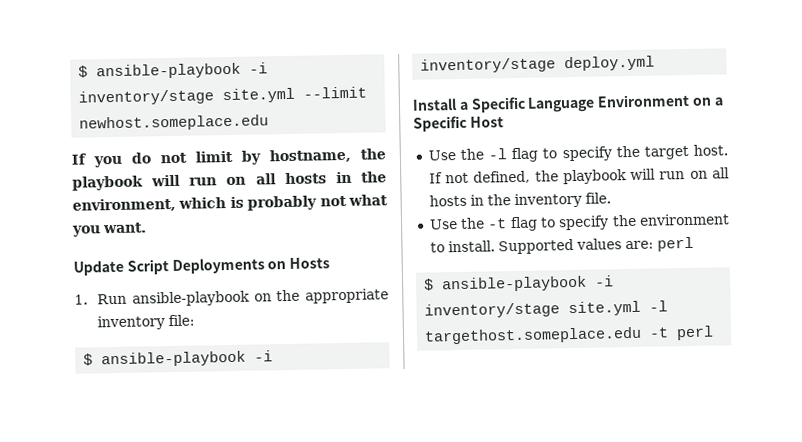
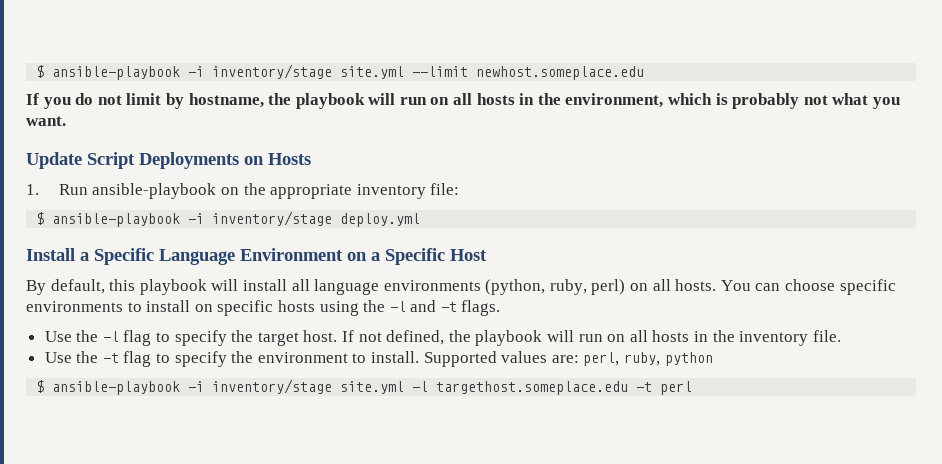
(504, 122) none -> [26,279,896,295] [26,300,501,316] // By default, this playbook will install all language environments (python, ruby, perl) on all hosts. You can choose specific environments to install on specific hosts using the -l and -t flags.
[656,236,694,252] perl -> [583,352,713,366] perl, ruby, python

